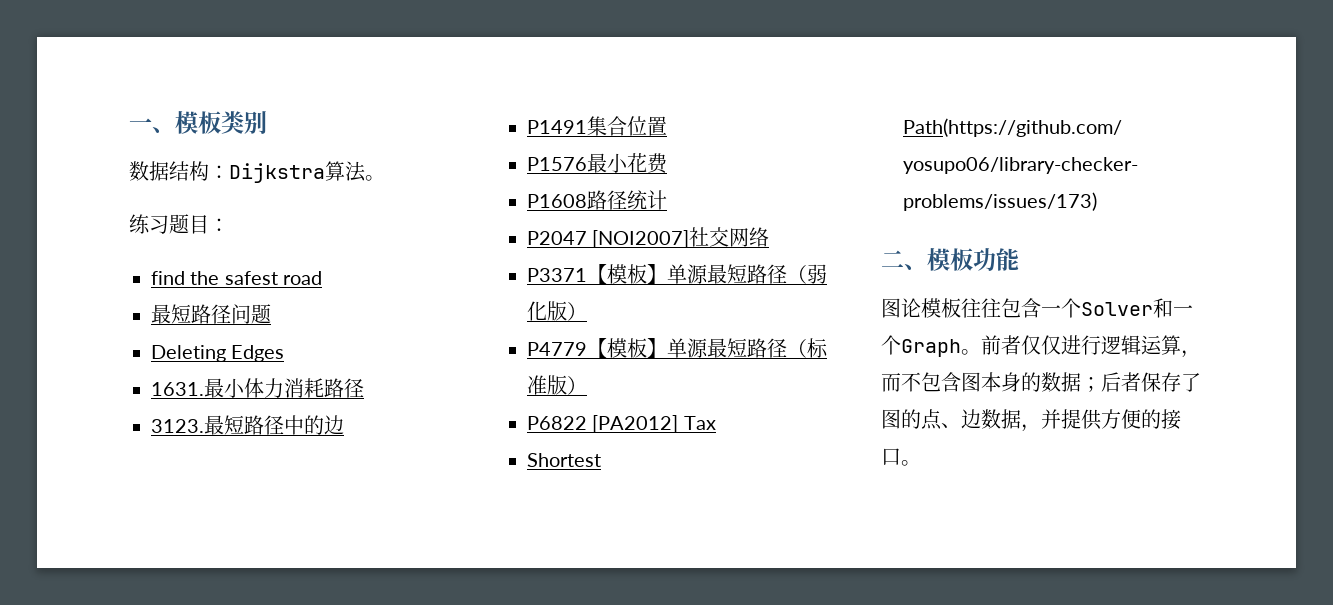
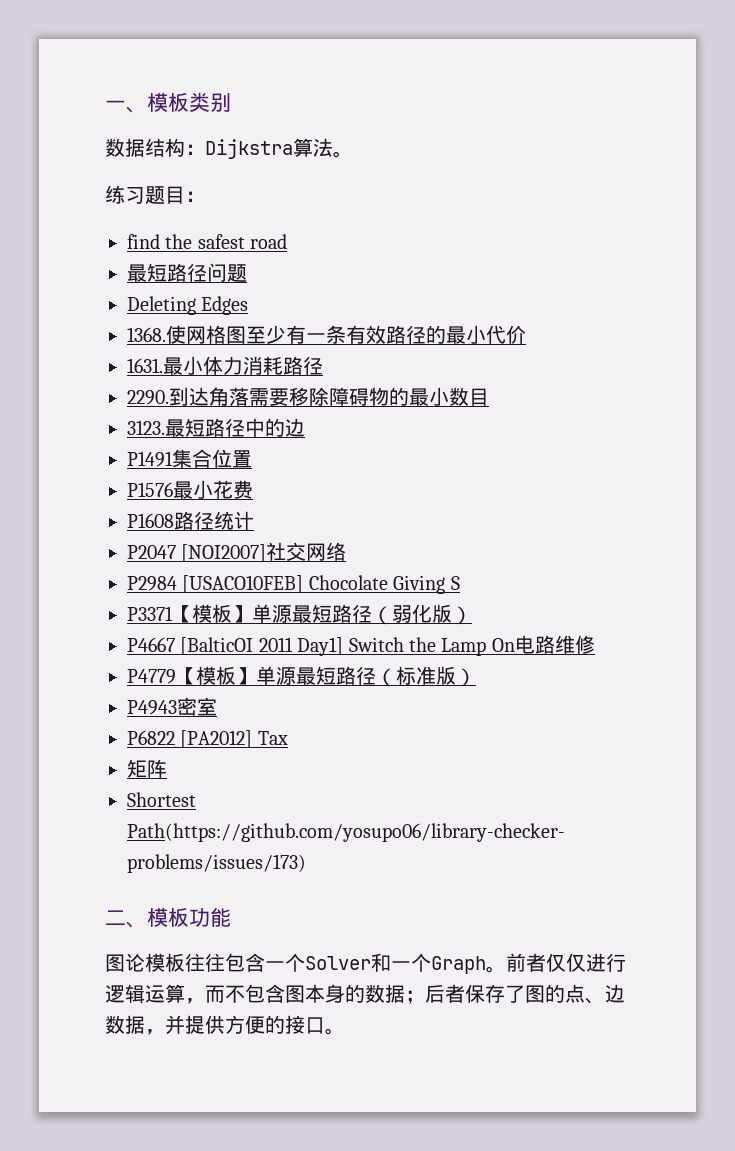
(285, 353) none -> [127,325,526,344] // 1368.使网格图至少有一条有效路径的最小代价
(364, 388) none -> [127,387,489,406] // 2290.到达角落需要移除障碍物的最小数目
(770, 237) none -> [127,575,460,594] // P2984 [USACO10FEB] Chocolate Giving S
(587, 311) none -> [127,635,595,656] // P4667 [BalticOI 2011 Day1] Switch the Lamp On电路维修
(587, 385) none -> [127,697,217,716] // P4943密室
(716, 423) none -> [127,759,167,778] // 矩阵

